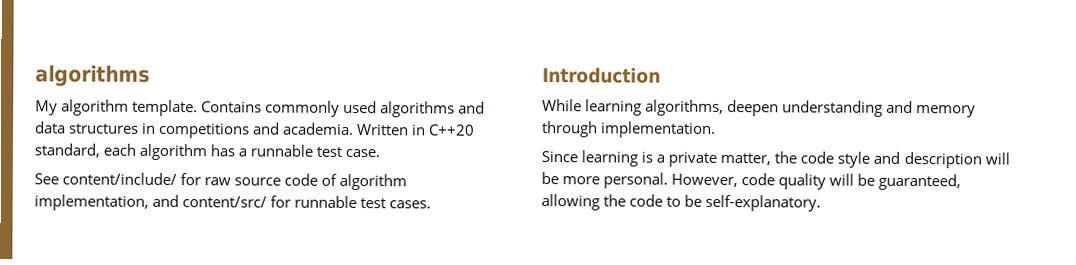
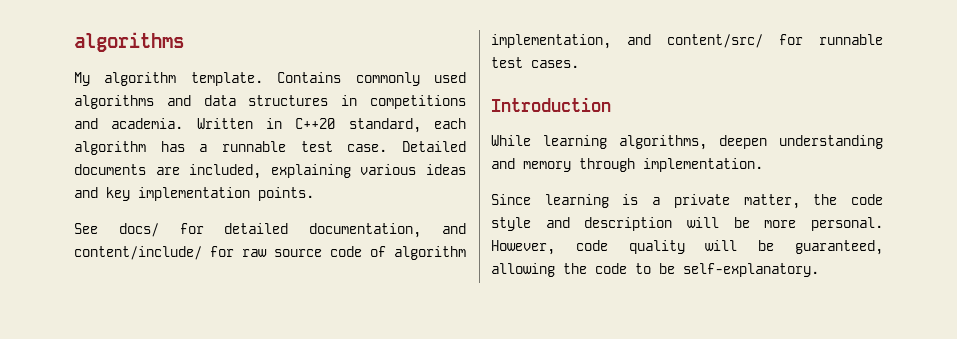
[34,173,59,185] // See -> [402,141,466,152] [74,164,466,179] [74,187,314,201] [74,223,467,238] Detailed documents are included, explaining various ideas and key implementation points. // See docs/ for detailed documentation, and

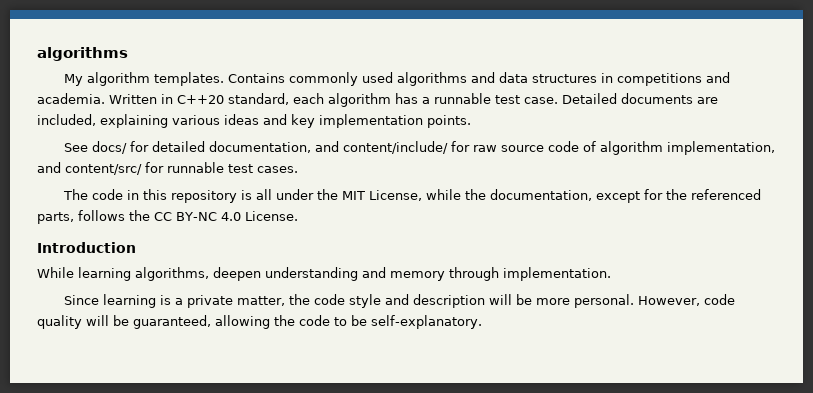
[190,72,263,86] template. -> [153,72,224,86] templates.
(579, 64) none -> [62,189,761,203] [37,210,298,224] // The code in this repository is all under the MIT License, while the documentation, except for the referenced parts, follows the CC BY-NC 4.0 License.

